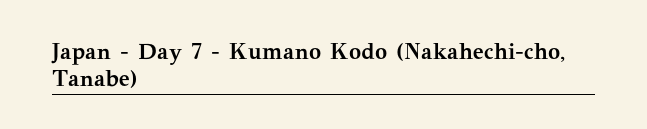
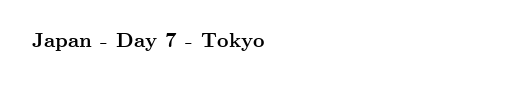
[229,43,565,62] [52,70,138,88] Kumano Kodo (Nakahechi-cho, Tanabe) -> [201,33,265,51] Tokyo

